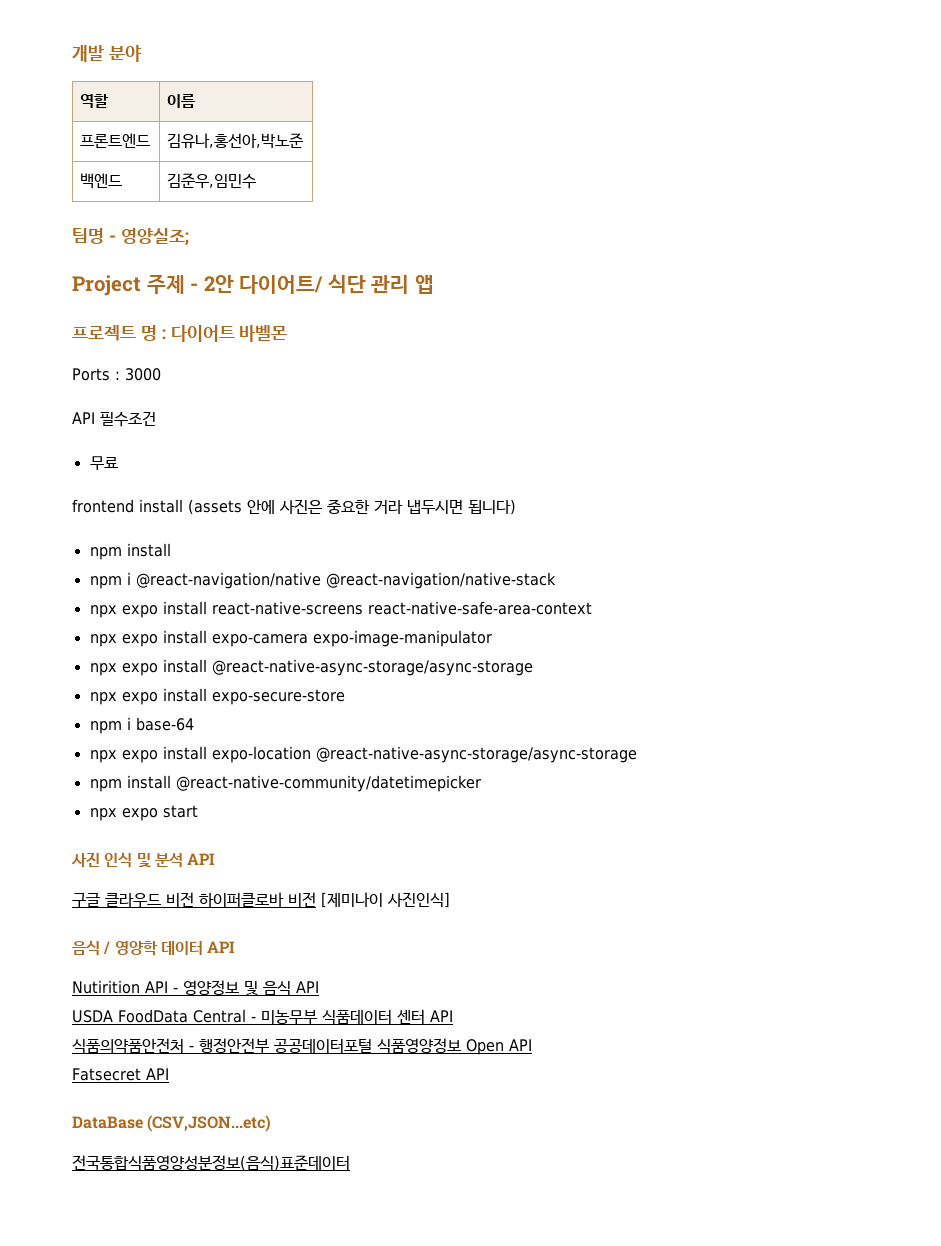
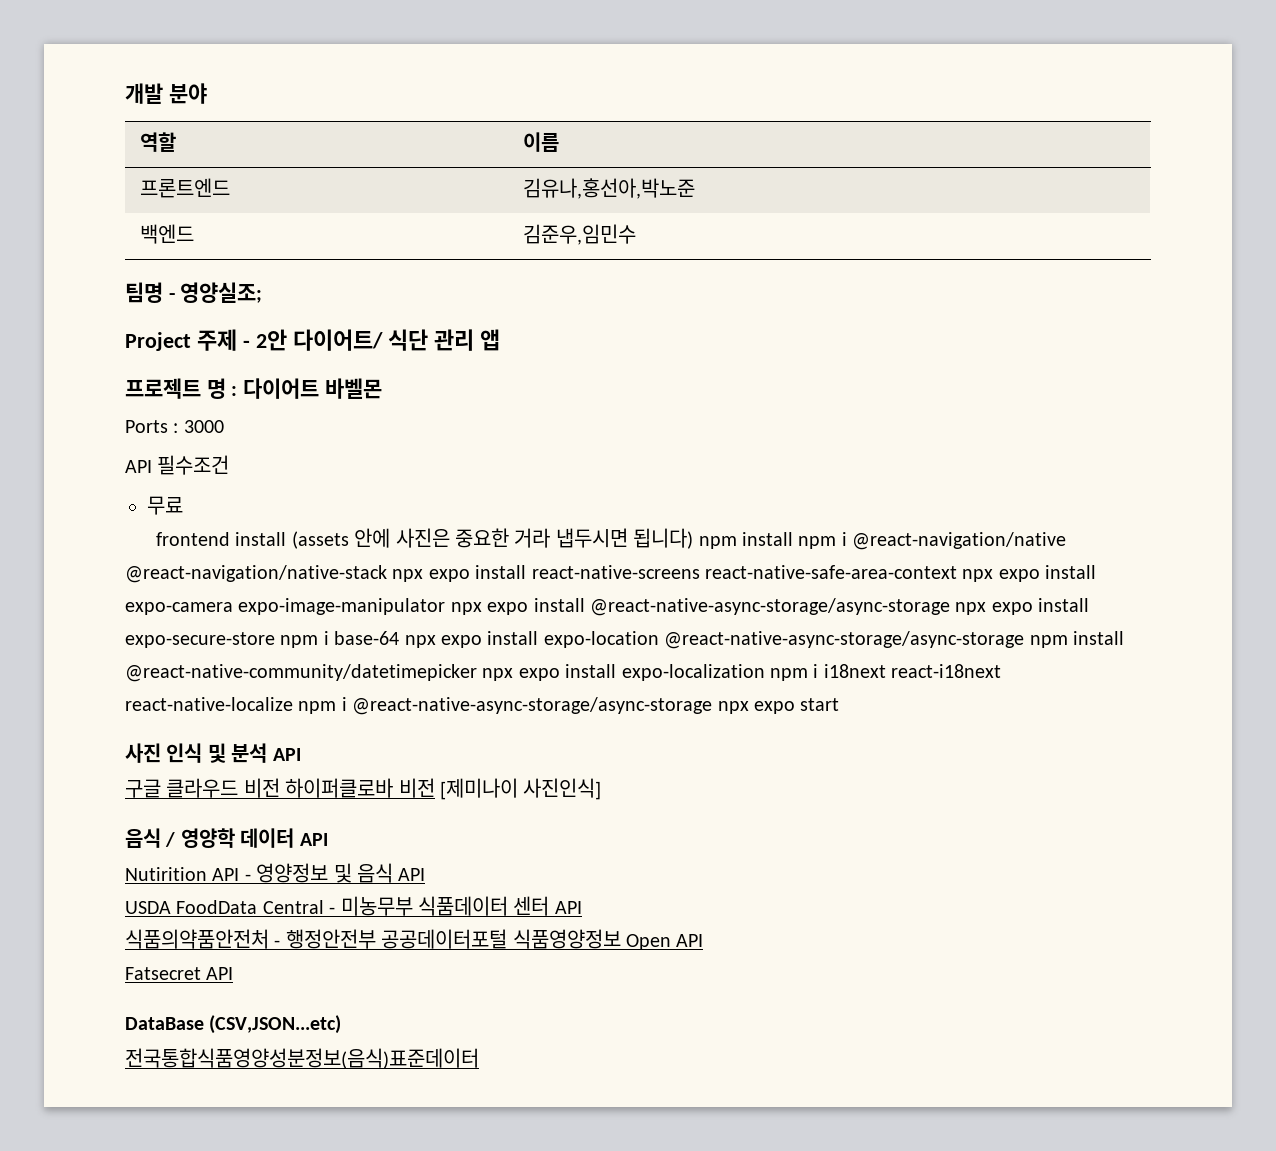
[89,543,171,560] // npm install // -> [698,532,794,549] npm install
(556, 580) // -> (387, 574) none
(592, 608) // -> (957, 572) none
(492, 638) // -> (446, 606) none
(533, 667) // -> (950, 607) none
(345, 697) // -> (275, 640) none
(194, 724) // -> (400, 638) none
(637, 754) // -> (1025, 640) none
(481, 783) // -> [482,664,1002,681] [125,697,713,715] npx expo install expo-localization npm i i18next react-i18next react-native-localize npm i @react-native-async-storage/async-storage

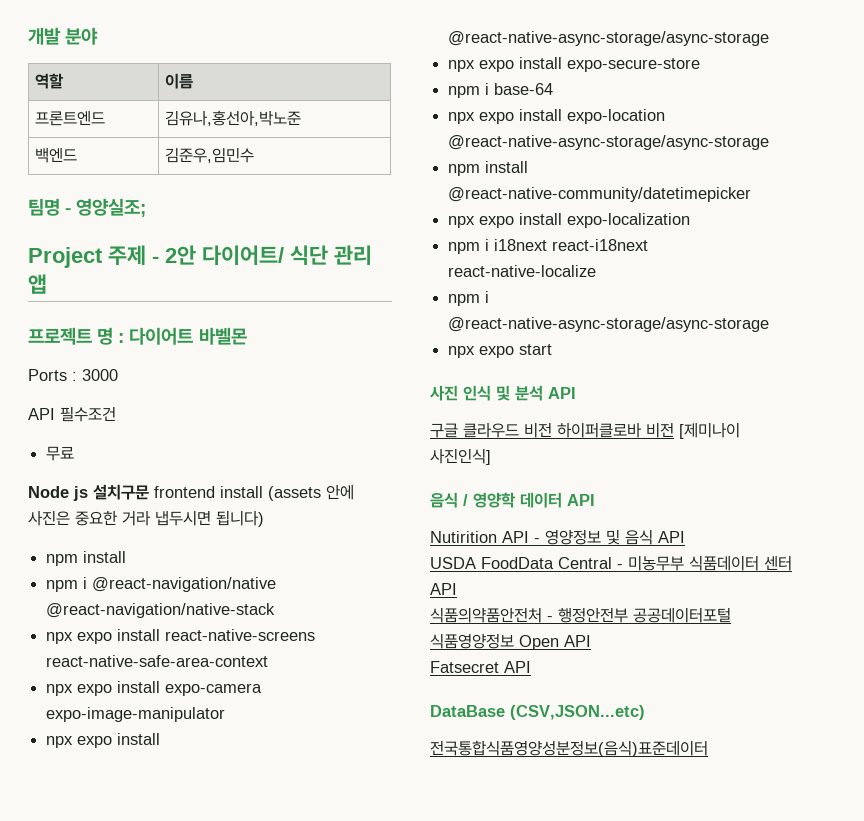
(183, 505) none -> [28,484,149,501] Node js 설치구문
[698,532,794,549] npm install -> [46,551,127,566] // npm install //
(387, 574) none -> (276, 610) //
(957, 572) none -> (269, 661) //
(446, 606) none -> (226, 714) //
(950, 607) none -> (770, 38) //
(275, 640) none -> (701, 65) //
(400, 638) none -> (554, 89) //
(1025, 640) none -> (770, 142) //
(477, 673) none -> (752, 194) //
(765, 672) none -> (691, 220) //
(293, 704) none -> (597, 271) //
(713, 706) none -> (770, 324) //

